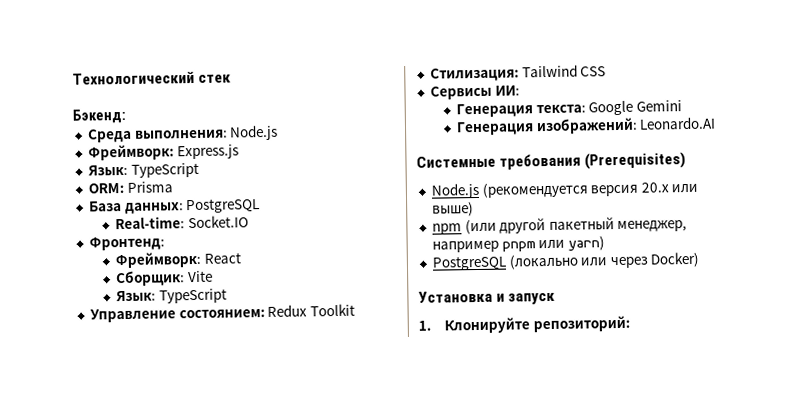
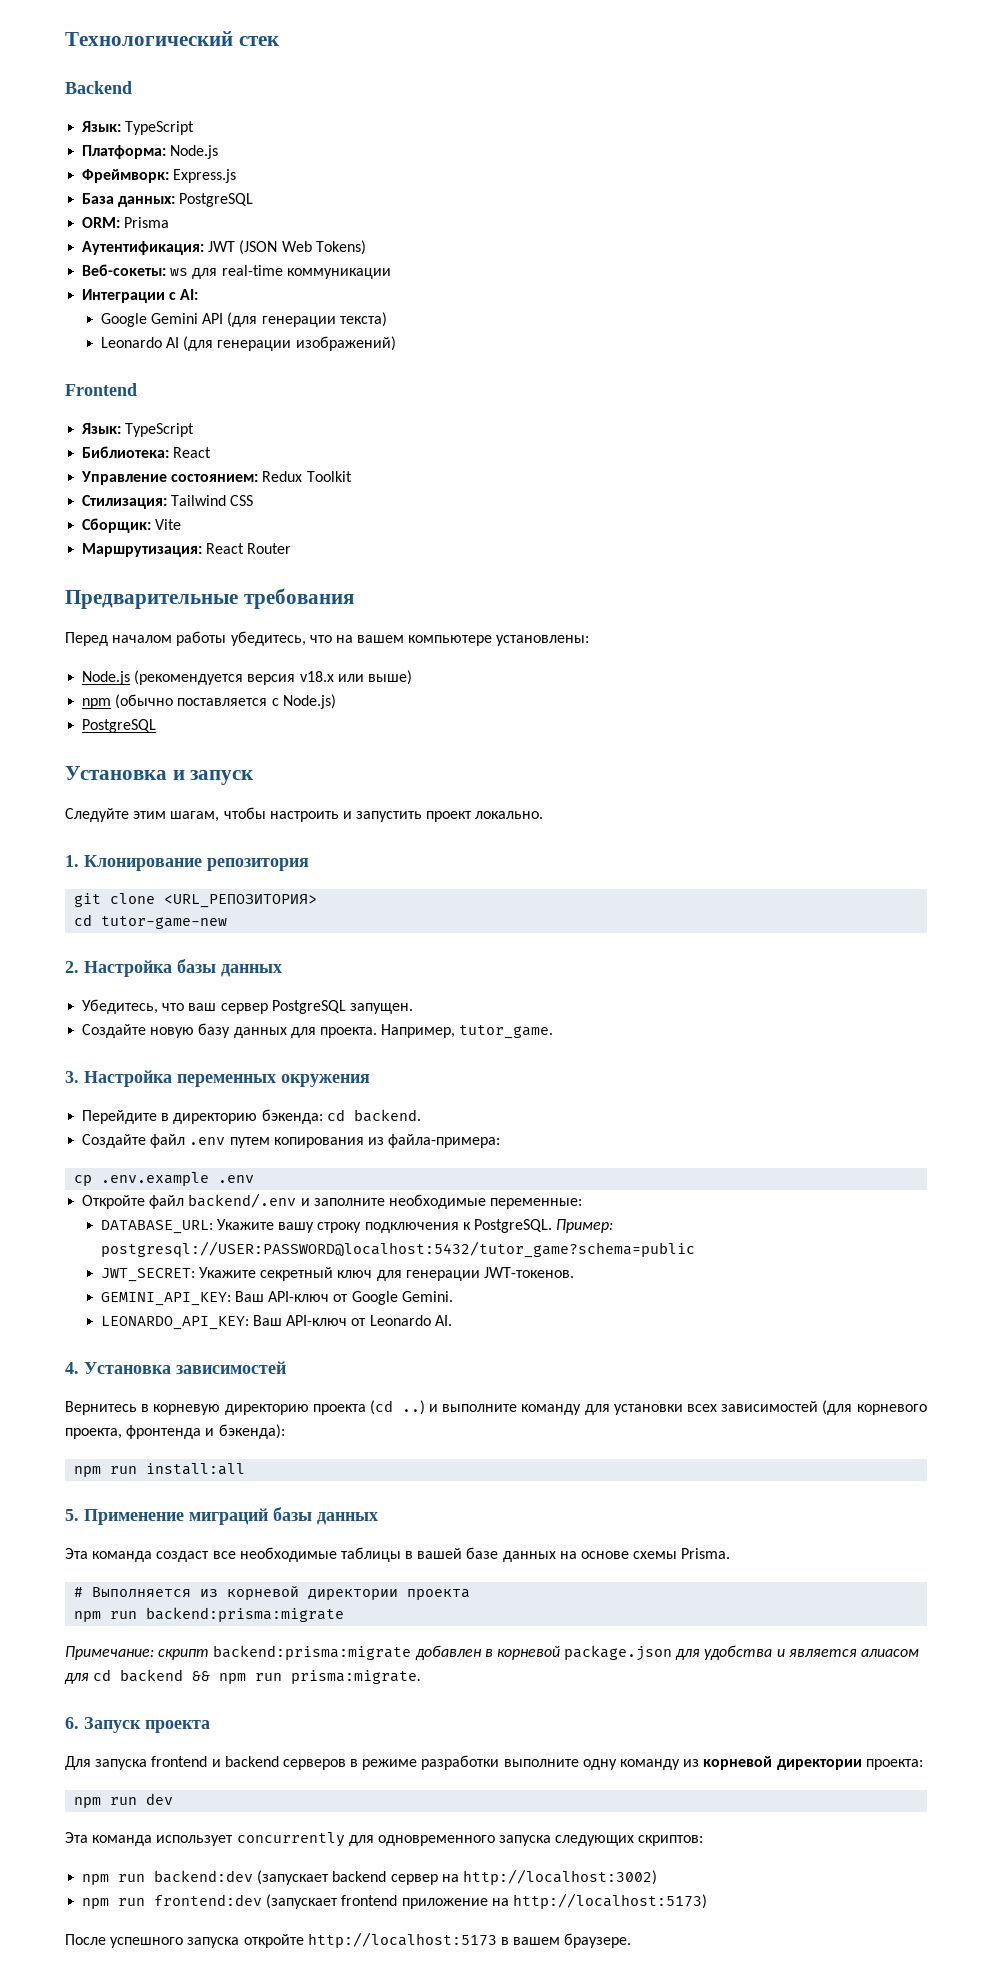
[72,108,126,124] [86,128,228,143] Бэкенд: // Среда выполнения: -> [65,81,132,94] [81,121,195,135] [82,145,167,159] Backend // Язык: TypeScript // Платформа:
[87,162,199,178] Язык: TypeScript -> [82,193,254,207] База данных: PostgreSQL
[88,198,261,214] [115,215,249,230] [88,236,165,251] [115,251,241,269] [116,270,213,287] [116,288,227,304] База данных: PostgreSQL // Real-time: Socket.IO // Фронтенд: // Фреймворк: React // Сборщик: Vite // Язык: TypeScript -> [82,240,366,255] [82,264,391,279] [82,289,199,303] [100,312,387,327] [100,336,396,351] [65,383,137,396] [81,423,195,437] [82,446,212,458] Аутентификация: JWT (JSON Web Tokens) // Веб-сокеты: ws для real-time коммуникации // Интеграции с AI: // Google Gemini API (для генерации текста) // Leonardo AI (для генерации изображений) // Frontend // Язык: TypeScript // Библиотека: React
[429,85,520,100] [456,100,682,118] [456,116,717,136] [416,152,687,170] Сервисы ИИ: // Генерация текста: Google Gemini // Генерация изображений: Leonardo.AI // Системные требования (Prerequisites) -> [82,518,182,533] [82,543,292,557] [65,588,354,609] [65,631,590,646] Сборщик: Vite // Маршрутизация: React Router // Предварительные требования // Перед началом работы убедитесь, что на вашем компьютере установлены:
[640,182,669,193] 20.x -> [299,671,334,682] v18.x
[464,217,688,235] [431,236,605,253] [431,251,701,271] [418,290,556,305] [418,315,630,334] (или другой пакетный менеджер, например pnpm или yarn) // PostgreSQL (локально или через Docker) // Установка и запуск // 1. Клонируйте репозиторий: -> [115,694,336,709] [82,719,157,733] [65,766,255,785] [65,807,544,822] [65,855,309,871] [74,893,318,908] [74,914,228,929] [65,959,282,977] [82,999,413,1014] [82,1023,554,1039] [65,1070,370,1087] [82,1109,421,1124] [82,1134,501,1148] [74,1172,255,1186] [82,1193,583,1209] [100,1219,614,1234] [100,1241,695,1258] [100,1267,574,1282] [100,1291,453,1306] [100,1315,452,1330] [65,1361,286,1374] [65,1400,927,1415] [65,1424,285,1439] [74,1463,246,1477] [65,1507,378,1525] [65,1547,731,1562] [74,1586,471,1600] [74,1607,345,1622] [65,1645,920,1661] [64,1669,422,1684] [65,1717,210,1733] [65,1755,923,1770] [74,1793,174,1808] [65,1832,704,1847] [82,1869,657,1885] [82,1893,707,1909] [65,1932,632,1948] (обычно поставляется с Node.js) // PostgreSQL // Установка и запуск // Следуйте этим шагам, чтобы настроить и запустить проект локально. // 1. Клонирование репозитория // git clone <URL_РЕПОЗИТОРИЯ> // cd tutor-game-new // 2. Настройка базы данных // Убедитесь, что ваш сервер PostgreSQL запущен. // Создайте новую базу данных для проекта. Например, tutor_game. // 3. Настройка переменных окружения // Перейдите в директорию бэкенда: cd backend. // Создайте файл .env путем копирования из файла-примера: // cp .env.example .env // Откройте файл backend/.env и заполните необходимые переменные: // DATABASE_URL: Укажите вашу строку подключения к PostgreSQL. Пример: postgresql://USER:PASSWORD@localhost:5432/tutor_game?schema=public // JWT_SECRET: Укажите секретный ключ для генерации JWT-токенов. // GEMINI_API_KEY: Ваш API-ключ от Google Gemini. // LEONARDO_API_KEY: Ваш API-ключ от Leonardo AI. // 4. Установка зависимостей // Вернитесь в корневую директорию проекта (cd ..) и выполните команду для установки всех зависимостей (для корневого проекта, фронтенда и бэкенда): // npm run install:all // 5. Применение миграций базы данных // Эта команда создаст все необходимые таблицы в вашей базе данных на основе схемы Prisma. // # Выполняется из корневой директории проекта // npm run backend:prisma:migrate // Примечание: скрипт backend:prisma:migrate добавлен в корневой package.json для удобства и является алиасом для cd backend && npm run prisma:migrate. // 6. Запуск проекта // Для запуска frontend и backend серверов в режиме разработки выполните одну команду из корневой директории проекта: // npm run dev // Эта команда использует concurrently для одновременного запуска следующих скриптов: // npm run backend:dev (запускает backend сервер на http://localhost:3002) // npm run frontend:dev (запускает frontend приложение на http://localhost:5173) // После успешного запуска откройте http://localhost:5173 в вашем браузере.

